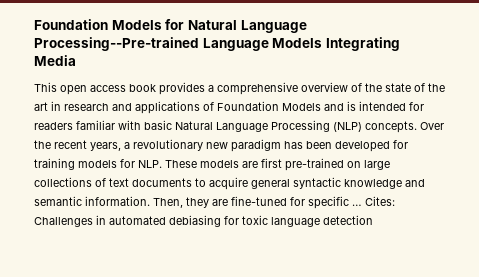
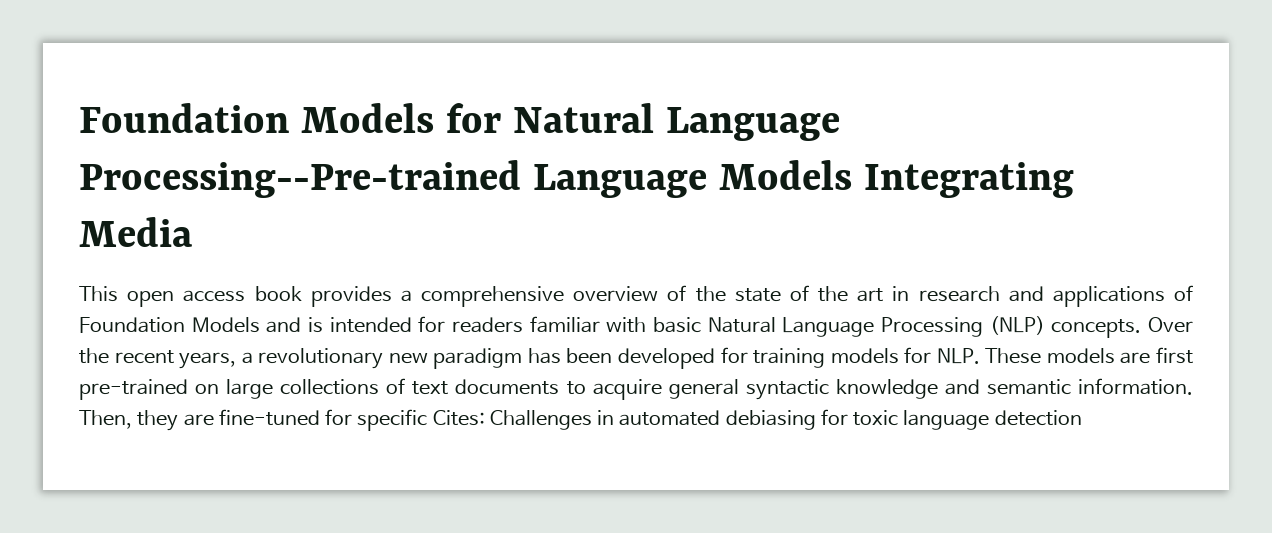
[352,204,362,206] … -> (428, 420) none

